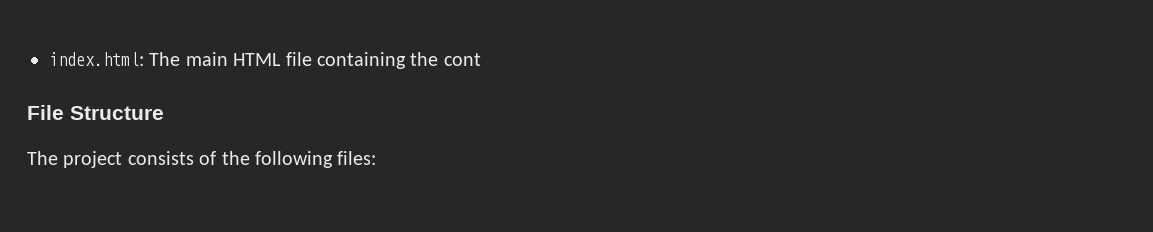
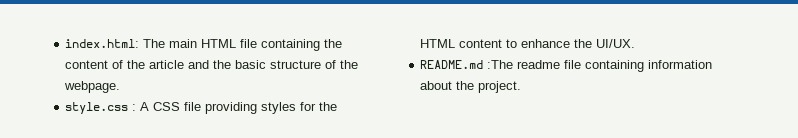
[443,53,481,66] [27,105,164,120] [27,151,377,168] cont // File Structure // The project consists of the following files: -> [65,60,359,69] [64,81,121,93] [65,102,338,114] [420,39,636,48] [420,60,713,72] [420,81,522,93] content of the article and the basic structure of the webpage. // style.css : A CSS file providing styles for the HTML content to enhance the UI/UX. // README.md :The readme file containing information about the project.

